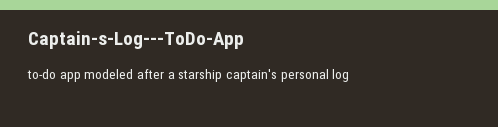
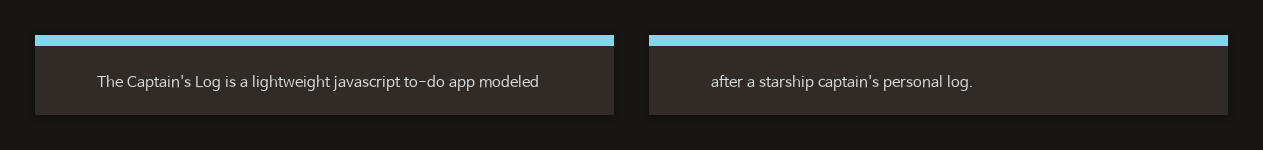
[28,31,244,49] Captain-s-Log---ToDo-App // -> [97,75,402,92] The Captain's Log is a lightweight javascript
[332,69,350,82] log -> [946,75,973,91] log.

